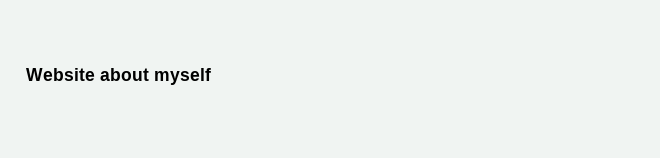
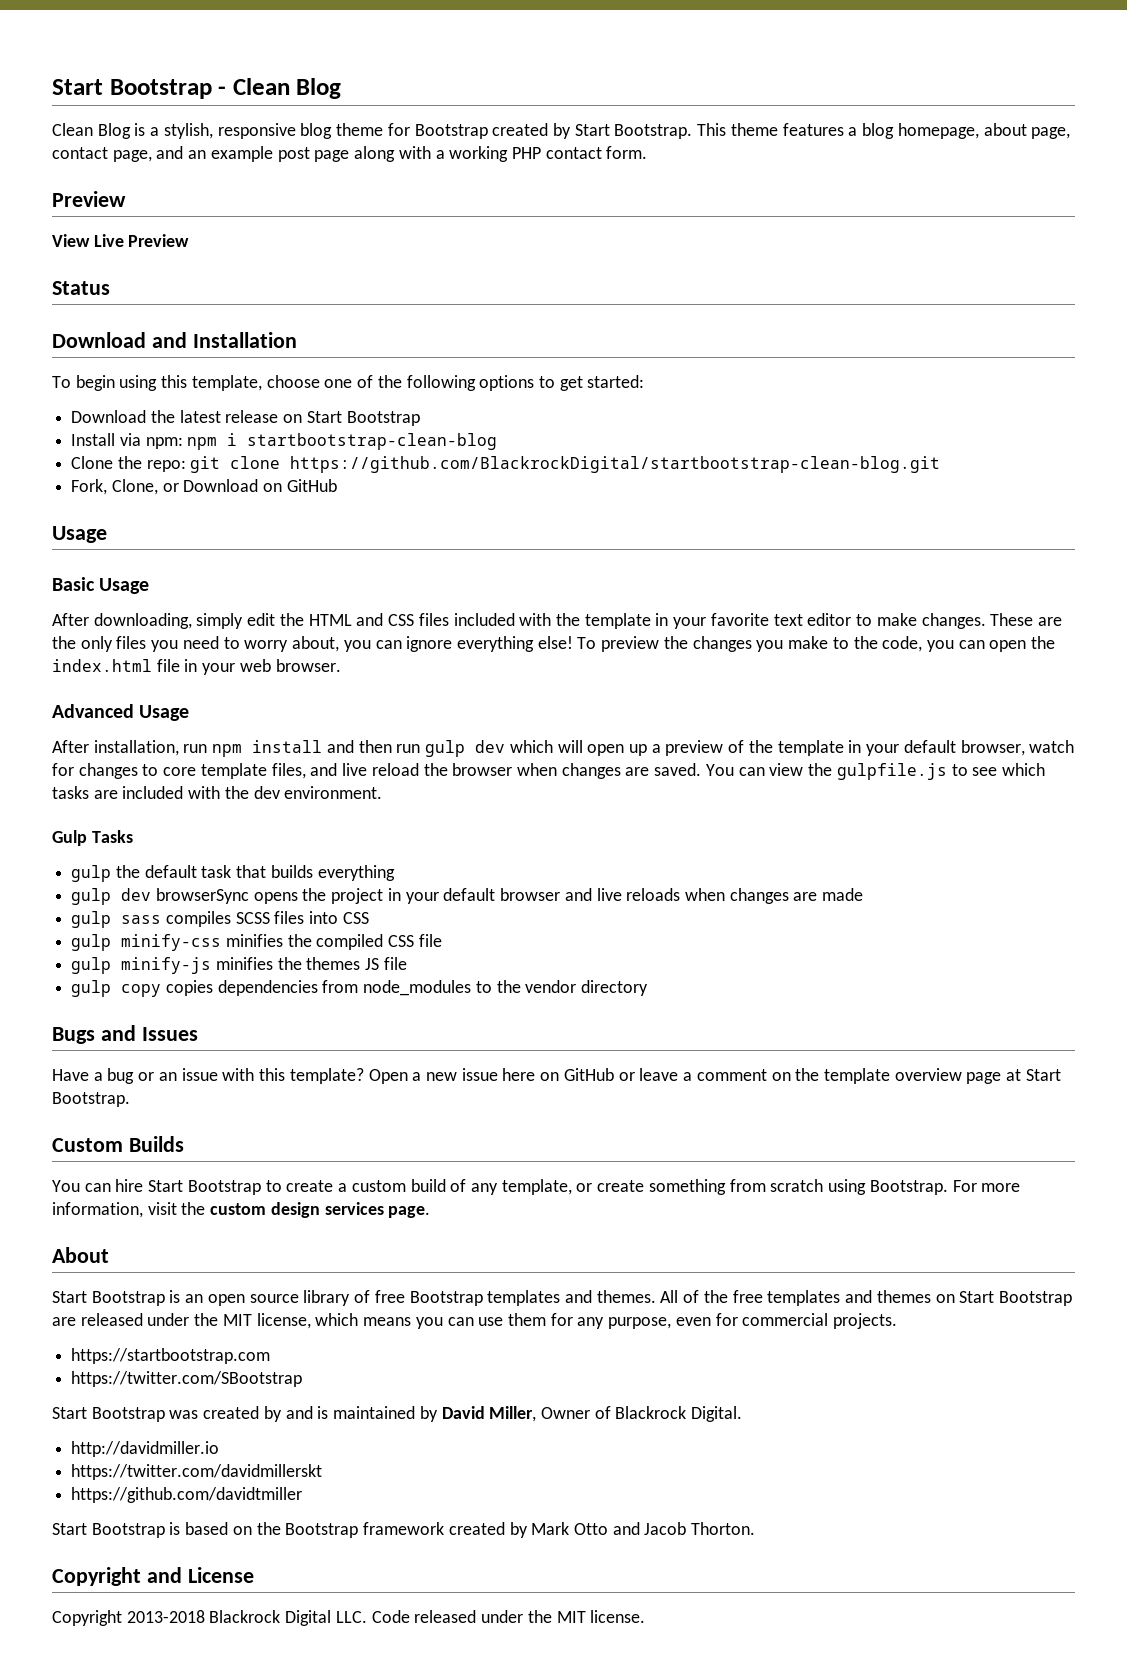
[26,68,211,85] Website about myself -> [52,78,342,99] [52,123,1071,139] [52,146,648,162] [52,191,126,207] [52,234,190,247] [52,281,110,295] [52,332,297,348] [52,375,645,391] [71,410,420,426] [71,433,498,450] [71,456,941,473] [71,479,337,495] [52,526,107,543] [52,577,150,594] [52,613,1062,629] [52,636,1056,652] [52,659,341,675] [52,704,190,721] [52,740,1075,757] [52,763,1045,780] [52,786,383,799] [52,830,133,846] [71,865,395,882] [71,888,864,905] [71,911,369,928] [71,934,442,951] [71,957,407,974] [71,980,649,997] [52,1025,198,1044] [52,1068,1061,1084] [52,1092,130,1107] [52,1136,184,1152] [52,1179,1021,1195] [52,1202,431,1218] [52,1247,109,1263] [52,1290,1072,1306] [52,1313,898,1329] [71,1348,271,1364] [71,1371,303,1387] [52,1406,743,1422] [71,1441,220,1457] [71,1464,323,1480] [71,1487,303,1503] [52,1522,756,1538] [52,1567,254,1586] [52,1610,646,1626] Start Bootstrap - Clean Blog // Clean Blog is a stylish, responsive blog theme for Bootstrap created by Start Bootstrap. This theme features a blog homepage, about page, contact page, and an example post page along with a working PHP contact form. // Preview // View Live Preview // Status // Download and Installation // To begin using this template, choose one of the following options to get started: // Download the latest release on Start Bootstrap // Install via npm: npm i startbootstrap-clean-blog // Clone the repo: git clone https://github.com/BlackrockDigital/startbootstrap-clean-blog.git // Fork, Clone, or Download on GitHub // Usage // Basic Usage // After downloading, simply edit the HTML and CSS files included with the template in your favorite text editor to make changes. These are the only files you need to worry about, you can ignore everything else! To preview the changes you make to the code, you can open the index.html file in your web browser. // Advanced Usage // After installation, run npm install and then run gulp dev which will open up a preview of the template in your default browser, watch for changes to core template files, and live reload the browser when changes are saved. You can view the gulpfile.js to see which tasks are included with the dev environment. // Gulp Tasks // gulp the default task that builds everything // gulp dev browserSync opens the project in your default browser and live reloads when changes are made // gulp sass compiles SCSS files into CSS // gulp minify-css minifies the compiled CSS file // gulp minify-js minifies the themes JS file // gulp copy copies dependencies from node_modules to the vendor directory // Bugs and Issues // Have a bug or an issue with this template? Open a new issue here on GitHub or leave a comment on the template overview page at Start Bootstrap. // Custom Builds // You can hire Start Bootstrap to create a custom build of any template, or create something from scratch using Bootstrap. For more information, visit the custom design services page. // About // Start Bootstrap is an open source library of free Bootstrap templates and themes. All of the free templates and themes on Start Bootstrap are released under the MIT license, which means you can use them for any purpose, even for commercial projects. // https://startbootstrap.com // https://twitter.com/SBootstrap // Start Bootstrap was created by and is maintained by David Miller, Owner of Blackrock Digital. // http://davidmiller.io // https://twitter.com/davidmillerskt // https://github.com/davidtmiller // Start Bootstrap is based on the Bootstrap framework created by Mark Otto and Jacob Thorton. // Copyright and License // Copyright 2013-2018 Blackrock Digital LLC. Code released under the MIT license.

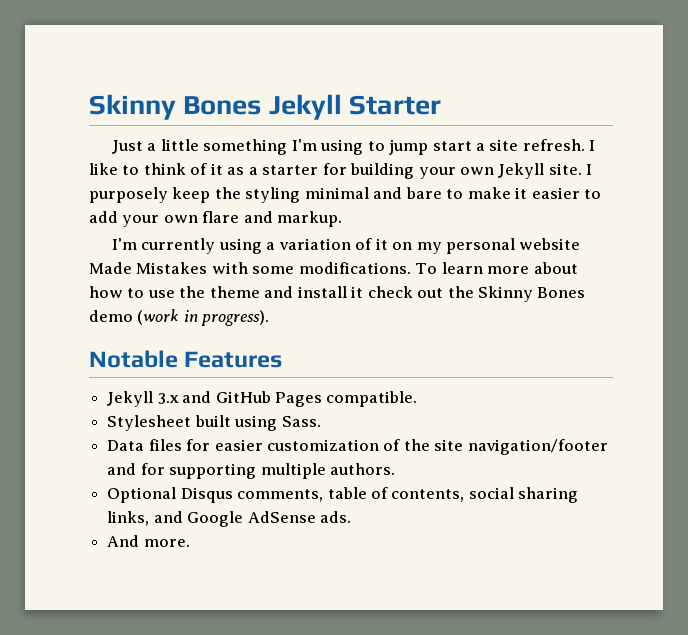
[52,78,342,99] [52,123,1071,139] [52,146,648,162] [52,191,126,207] [52,234,190,247] [52,281,110,295] [52,332,297,348] [52,375,645,391] [71,410,420,426] [71,433,498,450] [71,456,941,473] [71,479,337,495] [52,526,107,543] [52,577,150,594] [52,613,1062,629] [52,636,1056,652] [52,659,341,675] [52,704,190,721] [52,740,1075,757] [52,763,1045,780] [52,786,383,799] [52,830,133,846] [71,865,395,882] [71,888,864,905] [71,911,369,928] [71,934,442,951] [71,957,407,974] [71,980,649,997] [52,1025,198,1044] [52,1068,1061,1084] [52,1092,130,1107] [52,1136,184,1152] [52,1179,1021,1195] [52,1202,431,1218] [52,1247,109,1263] [52,1290,1072,1306] [52,1313,898,1329] [71,1348,271,1364] [71,1371,303,1387] [52,1406,743,1422] [71,1441,220,1457] [71,1464,323,1480] [71,1487,303,1503] [52,1522,756,1538] [52,1567,254,1586] [52,1610,646,1626] Start Bootstrap - Clean Blog // Clean Blog is a stylish, responsive blog theme for Bootstrap created by Start Bootstrap. This theme features a blog homepage, about page, contact page, and an example post page along with a working PHP contact form. // Preview // View Live Preview // Status // Download and Installation // To begin using this template, choose one of the following options to get started: // Download the latest release on Start Bootstrap // Install via npm: npm i startbootstrap-clean-blog // Clone the repo: git clone https://github.com/BlackrockDigital/startbootstrap-clean-blog.git // Fork, Clone, or Download on GitHub // Usage // Basic Usage // After downloading, simply edit the HTML and CSS files included with the template in your favorite text editor to make changes. These are the only files you need to worry about, you can ignore everything else! To preview the changes you make to the code, you can open the index.html file in your web browser. // Advanced Usage // After installation, run npm install and then run gulp dev which will open up a preview of the template in your default browser, watch for changes to core template files, and live reload the browser when changes are saved. You can view the gulpfile.js to see which tasks are included with the dev environment. // Gulp Tasks // gulp the default task that builds everything // gulp dev browserSync opens the project in your default browser and live reloads when changes are made // gulp sass compiles SCSS files into CSS // gulp minify-css minifies the compiled CSS file // gulp minify-js minifies the themes JS file // gulp copy copies dependencies from node_modules to the vendor directory // Bugs and Issues // Have a bug or an issue with this template? Open a new issue here on GitHub or leave a comment on the template overview page at Start Bootstrap. // Custom Builds // You can hire Start Bootstrap to create a custom build of any template, or create something from scratch using Bootstrap. For more information, visit the custom design services page. // About // Start Bootstrap is an open source library of free Bootstrap templates and themes. All of the free templates and themes on Start Bootstrap are released under the MIT license, which means you can use them for any purpose, even for commercial projects. // https://startbootstrap.com // https://twitter.com/SBootstrap // Start Bootstrap was created by and is maintained by David Miller, Owner of Blackrock Digital. // http://davidmiller.io // https://twitter.com/davidmillerskt // https://github.com/davidtmiller // Start Bootstrap is based on the Bootstrap framework created by Mark Otto and Jacob Thorton. // Copyright and License // Copyright 2013-2018 Blackrock Digital LLC. Code released under the MIT license. -> [89,94,442,120] [111,139,596,155] [89,163,593,179] [89,187,602,203] [89,211,343,227] [111,238,581,254] [89,262,578,274] [89,286,586,302] [89,309,270,326] [89,350,283,368] [107,391,418,407] [107,415,321,431] [107,439,608,455] [107,463,395,479] [107,487,579,503] [107,511,351,527] [107,535,190,547] Skinny Bones Jekyll Starter // Just a little something I'm using to jump start a site refresh. I like to think of it as a starter for building your own Jekyll site. I purposely keep the styling minimal and bare to make it easier to add your own flare and markup. // I'm currently using a variation of it on my personal website Made Mistakes with some modifications. To learn more about how to use the theme and install it check out the Skinny Bones demo (work in progress). // Notable Features // Jekyll 3.x and GitHub Pages compatible. // Stylesheet built using Sass. // Data files for easier customization of the site navigation/footer and for supporting multiple authors. // Optional Disqus comments, table of contents, social sharing links, and Google AdSense ads. // And more.

